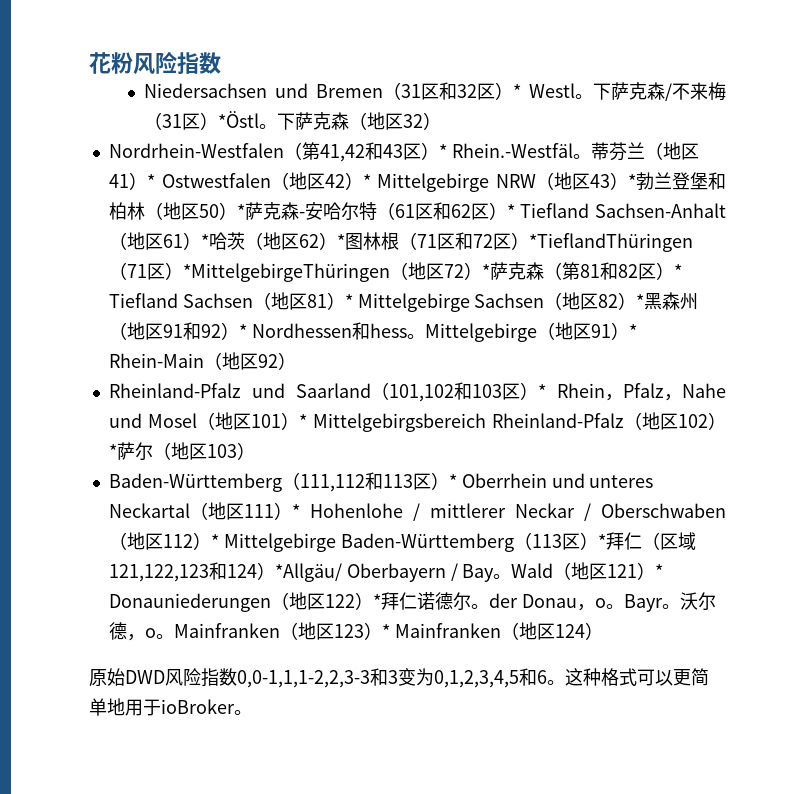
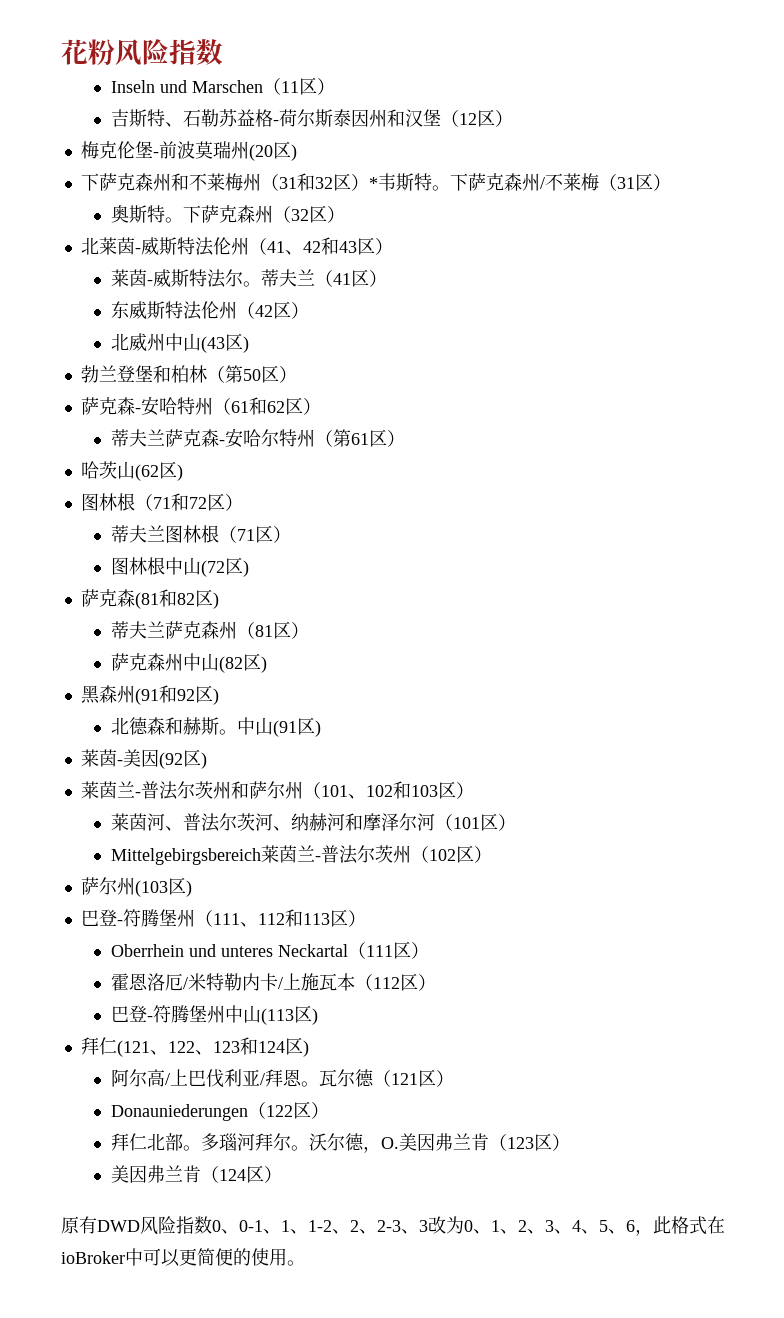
[143,82,439,100] Niedersachsen und Bremen（31区 -> [110,77,335,95] [110,109,513,127] [80,141,297,161] [80,173,297,191] Inseln und Marschen（11区） // 吉斯特、石勒苏益格-荷尔斯泰因州和汉堡（12区） // 梅克伦堡-前波莫瑞州(20区) // 下萨克森州和不莱梅州（31
[528,82,708,101] Westl。下萨克森/不来 -> [377,173,581,191] 韦斯特。下萨克森州/不莱
[217,111,441,130] [108,142,699,162] [108,172,636,192] *Östl。下萨克森（地区32） // Nordrhein-Westfalen（第41,42和43区）* Rhein.-Westfäl。蒂芬兰（地区41）* Ostwestfalen（地区42）* Mittelgebirge NRW（地区43）* -> [110,205,345,223] [80,237,393,256] [110,269,387,288] [110,301,309,320] [110,333,249,353] // 奥斯特。下萨克森州（32区） // 北莱茵-威斯特法伦州（41、42和43区） // 莱茵-威斯特法尔。蒂夫兰（41区） // 东威斯特法伦州（42区） // 北威州中山(43区) //
[162,202,245,220] 地区50）* -> [224,365,297,383] [80,396,321,416] [110,429,165,447] 第50区） // 萨克森-安哈特州（61和62区） // 蒂夫兰
[376,202,726,220] [108,232,693,252] [108,262,682,282] [108,292,699,312] [108,322,637,342] [108,352,296,370] [108,382,726,402] [108,412,726,432] [108,442,255,460] [108,472,365,492] （61区和62区）* Tiefland Sachsen-Anhalt（地区61）*哈茨（地区62）*图林根（71区和72区）*TieflandThüringen（71区）*MittelgebirgeThüringen（地区72）*萨克森（第81和82区）* Tiefland Sachsen（地区81）* Mittelgebirge Sachsen（地区82）*黑森州（地区91和92）* Nordhessen和hess。Mittelgebirge（地区91）* Rhein-Main（地区92） // Rheinland-Pfalz und Saarland（101,102和103区）* Rhein，Pfalz，Nahe und Mosel（地区101）* Mittelgebirgsbereich Rheinland-Pfalz（地区102）*萨尔（地区103） // Baden-Württemberg（111,112 -> [296,429,405,447] [80,461,183,481] [80,493,243,511] [110,525,291,543] [110,557,249,577] [80,589,219,609] [110,621,309,639] [110,653,267,673] [80,685,219,705] [110,717,321,737] [80,749,207,769] [80,781,474,800] [110,813,516,832] [110,845,492,865] [80,877,192,897] [80,909,285,927] 州（第61区） // 哈茨山(62区) // 图林根（71和72区） // 蒂夫兰图林根（71区） // 图林根中山(72区) // 萨克森(81和82区) // 蒂夫兰萨克森州（81区） // 萨克森州中山(82区) // 黑森州(91和92区) // 北德森和赫斯。中山(91区) // 莱茵-美因(92区) // 莱茵兰-普法尔茨州和萨尔州（101、102和103区） // 莱茵河、普法尔茨河、纳赫河和摩泽尔河（101区） // Mittelgebirgsbereich莱茵兰-普法尔茨州（102区） // 萨尔州(103区) // 巴登-符腾堡州（111、112
[448,474,457,488] * -> (366, 918) //
[207,502,727,521] [108,532,696,552] [108,562,664,582] [108,592,716,612] [108,622,585,641] 地区111）* Hohenlohe / mittlerer Neckar / Oberschwaben（地区112）* Mittelgebirge Baden-Württemberg（113区）*拜仁（区域121,122,123和124）*Allgäu/ Oberbayern / Bay。Wald（地区121）* Donauniederungen（地区122）*拜仁诺德尔。der Donau，o。Bayr。沃尔德，o。Mainfranken（地区123）* Mainfranken（地区124 -> [365,941,429,959] [110,973,436,991] [110,1005,318,1025] [80,1037,309,1057] [110,1069,454,1088] [110,1101,329,1121] [110,1133,570,1153] [110,1165,264,1183] 111区） // 霍恩洛厄/米特勒内卡/上施瓦本（112区） // 巴登-符腾堡州中山(113区) // 拜仁(121、122、123和124区) // 阿尔高/上巴伐利亚/拜恩。瓦尔德（121区） // Donauniederungen（122区） // 拜仁北部。多瑙河拜尔。沃尔德，O.美因弗兰肯（123区） // 美因弗兰肯（124区
[107,668,125,686] 始 -> [79,1216,97,1234] 有
[237,668,709,688] [89,698,235,716] 0,0-1,1,1-2,2,3-3和3变为0,1,2,3,4,5和6。这种格式可以更简单地用于ioBroker -> [212,1216,725,1236] [61,1248,287,1267] 0、0-1、1、1-2、2、2-3、3改为0、1、2、3、4、5、6，此格式在ioBroker中可以更简便的使用

